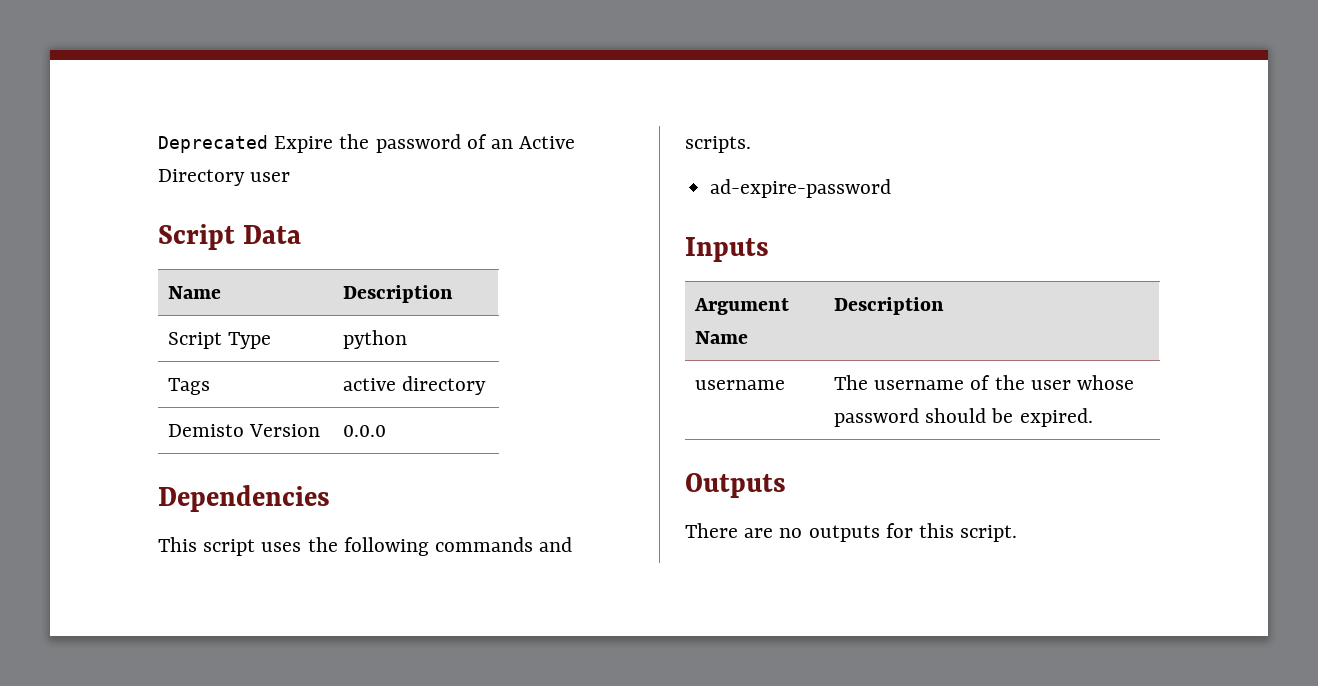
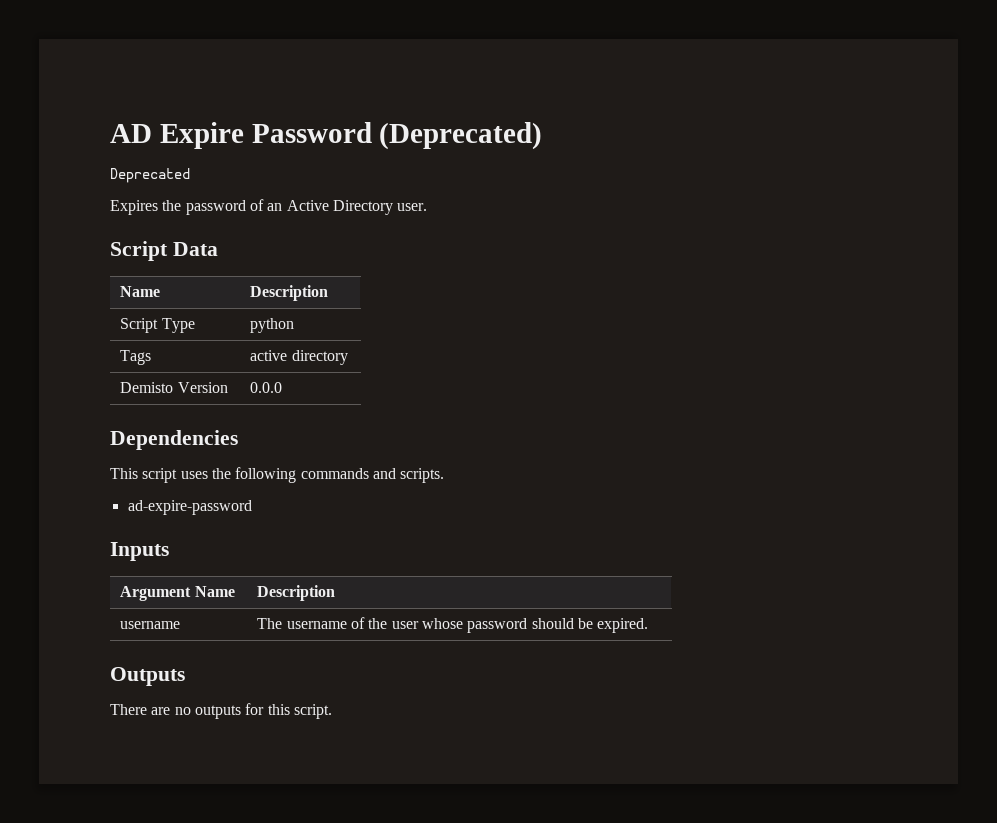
(158, 144) none -> [110,122,543,150] AD Expire Password (Deprecated) //
[274,136,334,153] Expire -> [110,200,158,215] // Expires
[250,172,291,182] user -> [397,203,428,211] user.

